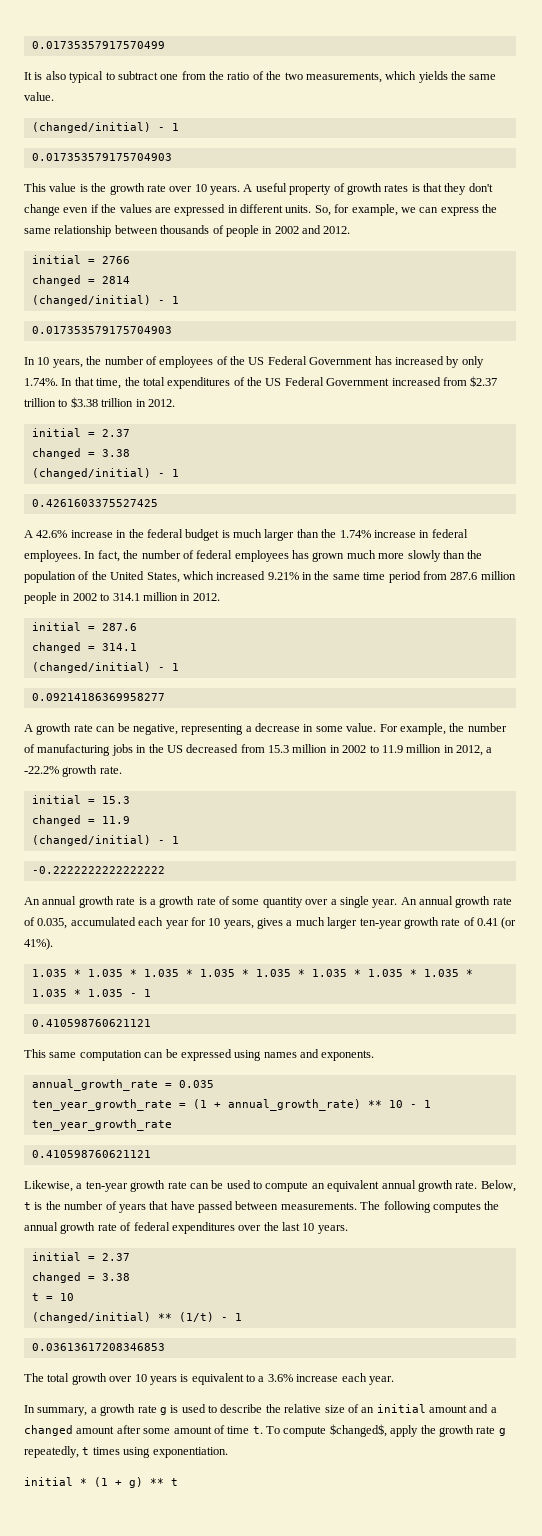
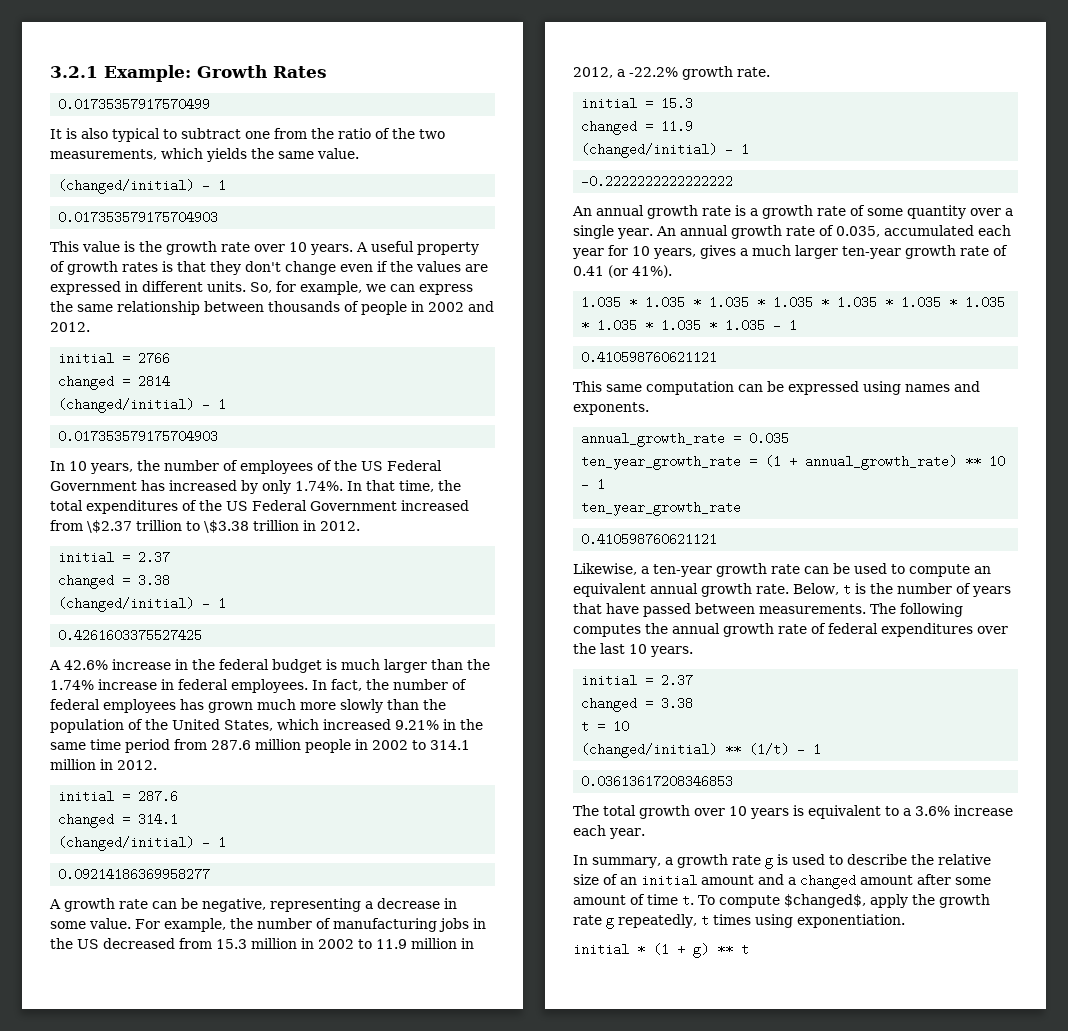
(31, 45) none -> [50,65,327,82] 3.2.1 Example: Growth Rates //
[470,376,498,387] $2.37 -> [87,520,132,533] \$2.37
[70,397,98,408] $3.38 -> [204,520,249,533] \$3.38

